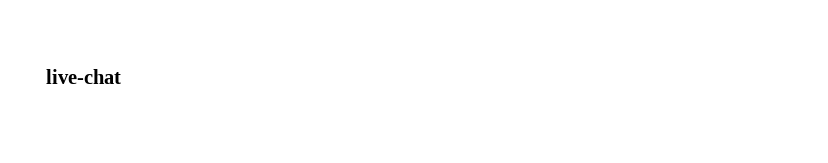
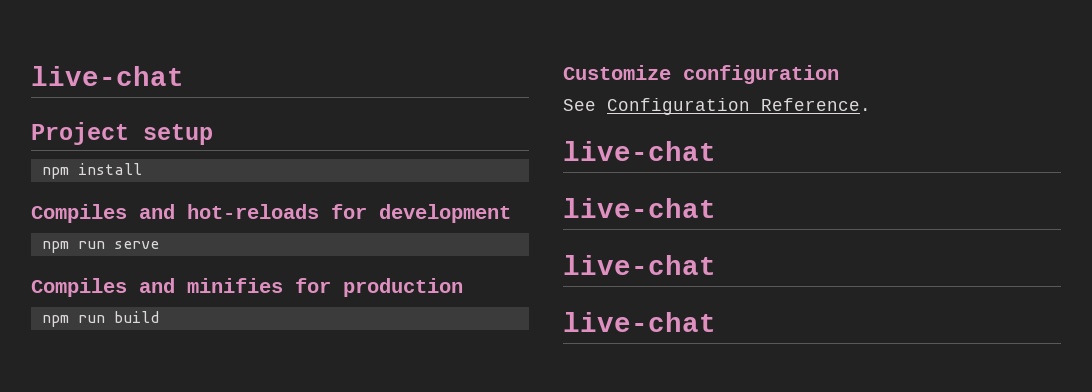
[46,69,121,84] live-chat -> [31,66,184,86] [31,122,213,145] [41,163,142,179] [31,204,511,223] [41,241,159,253] [31,278,463,297] [41,311,159,327] [563,65,839,84] [563,98,871,115] [563,141,716,161] [563,198,716,218] [563,255,716,275] [563,312,716,332] live-chat // Project setup // npm install // Compiles and hot-reloads for development // npm run serve // Compiles and minifies for production // npm run build // Customize configuration // See Configuration Reference. // live-chat // live-chat // live-chat // live-chat

